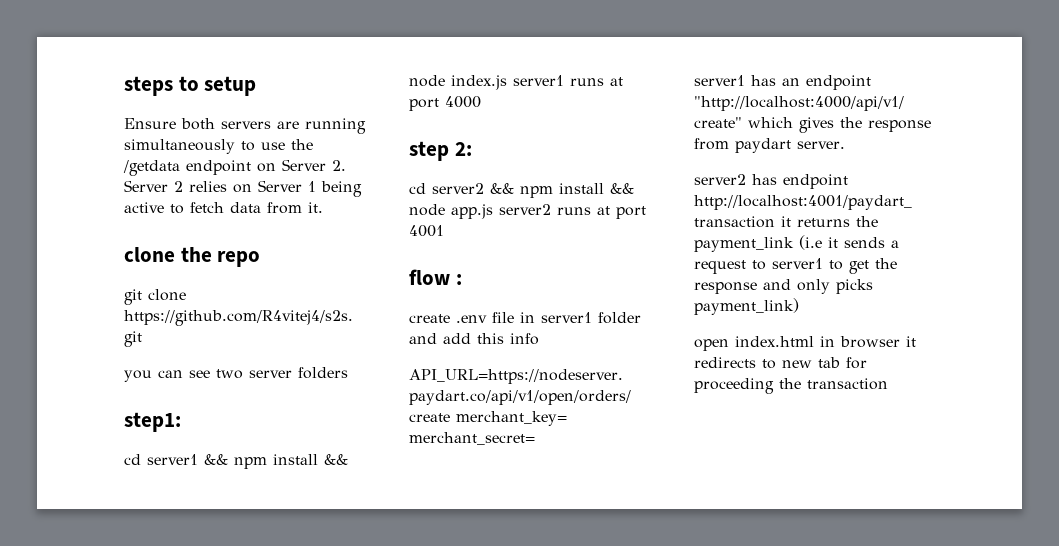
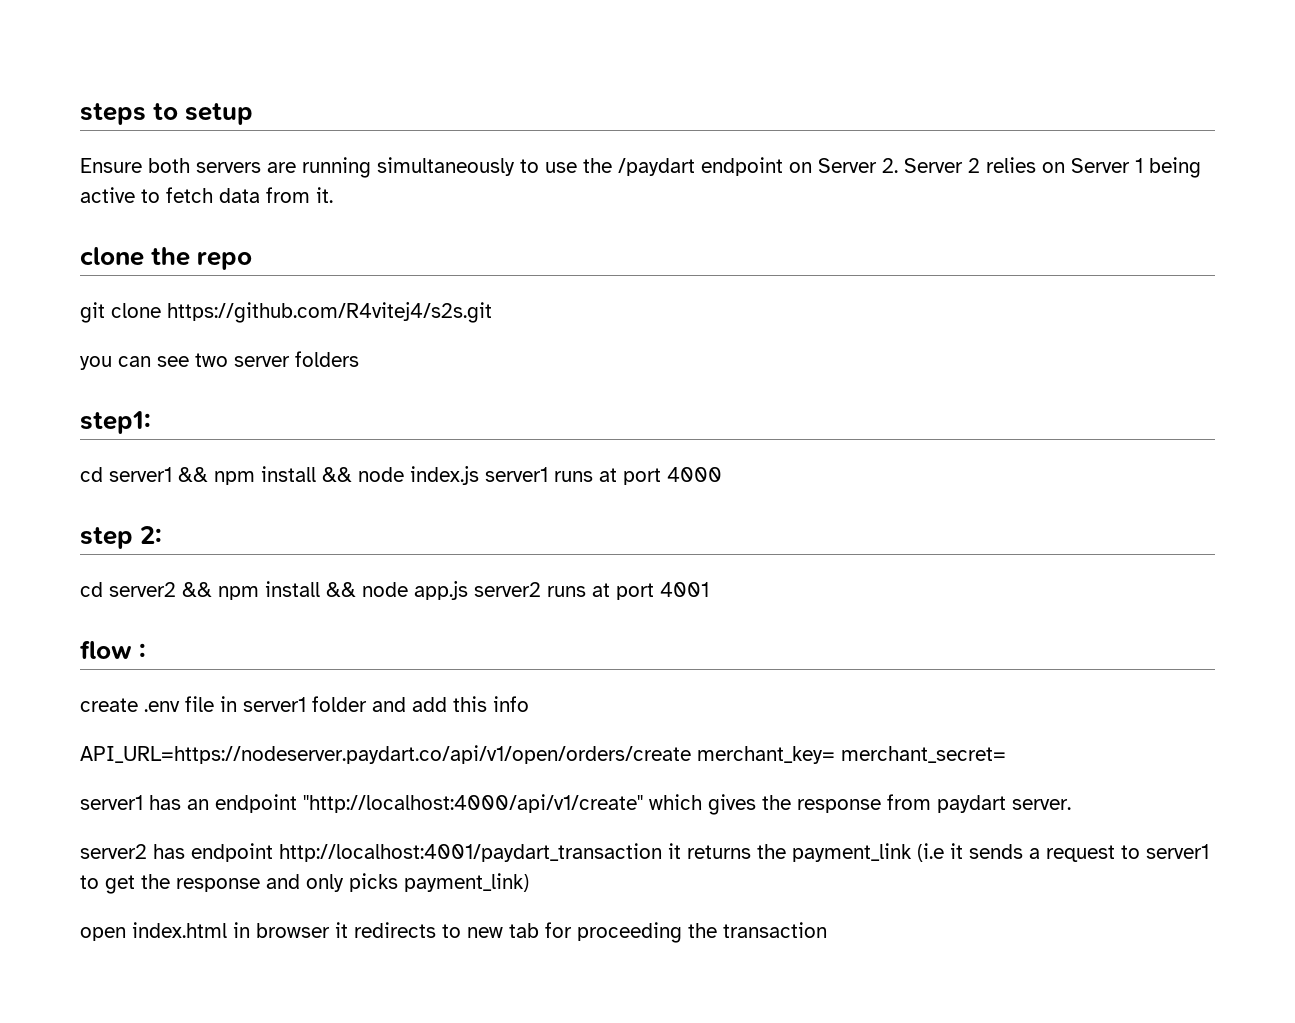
[123,160,180,176] /getdata -> [618,158,695,176] /paydart

